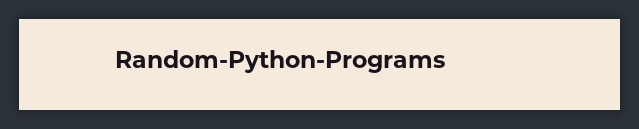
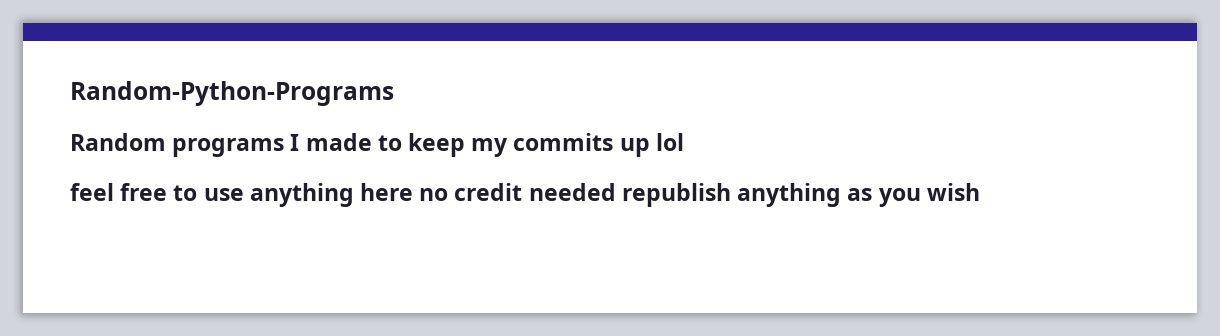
(445, 61) none -> [70,133,684,157] [70,183,980,207] // Random programs I made to keep my commits up lol // feel free to use anything here no credit needed republish anything as you wish

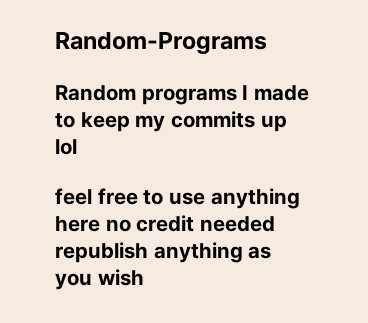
[70,81,394,106] Random-Python-Programs -> [55,32,267,55] Random-Programs

